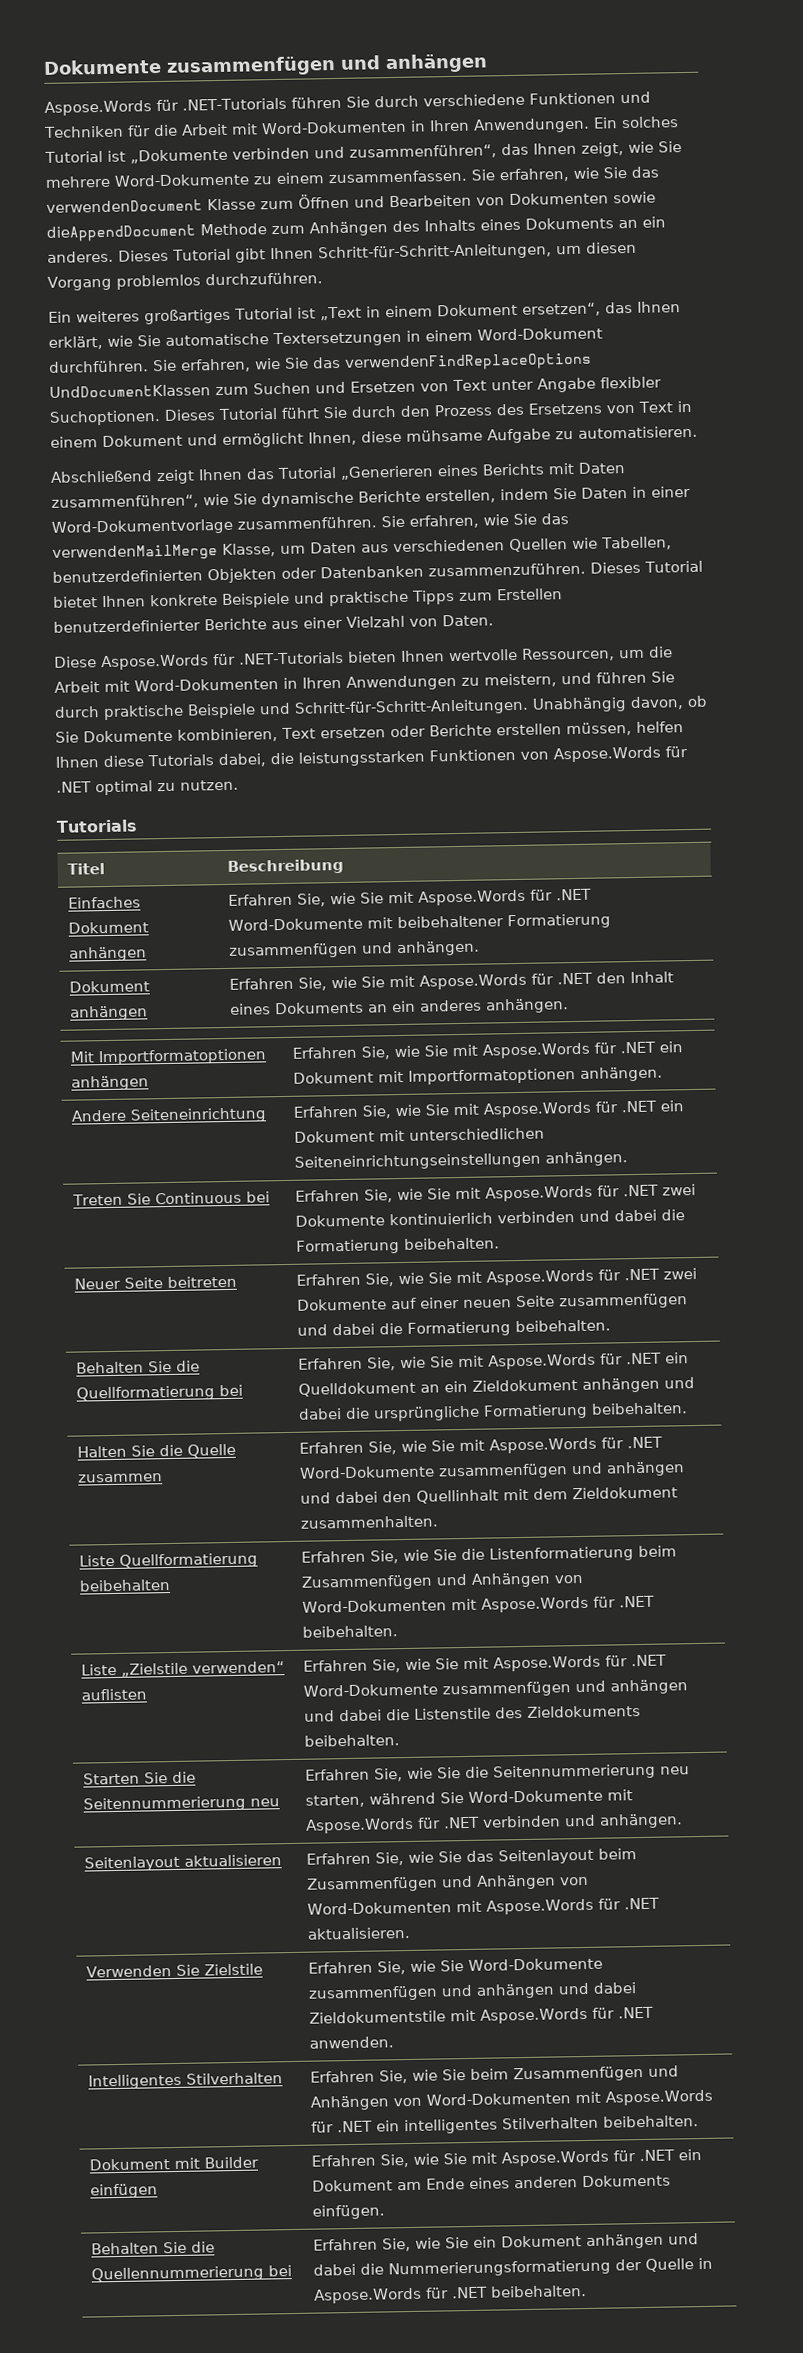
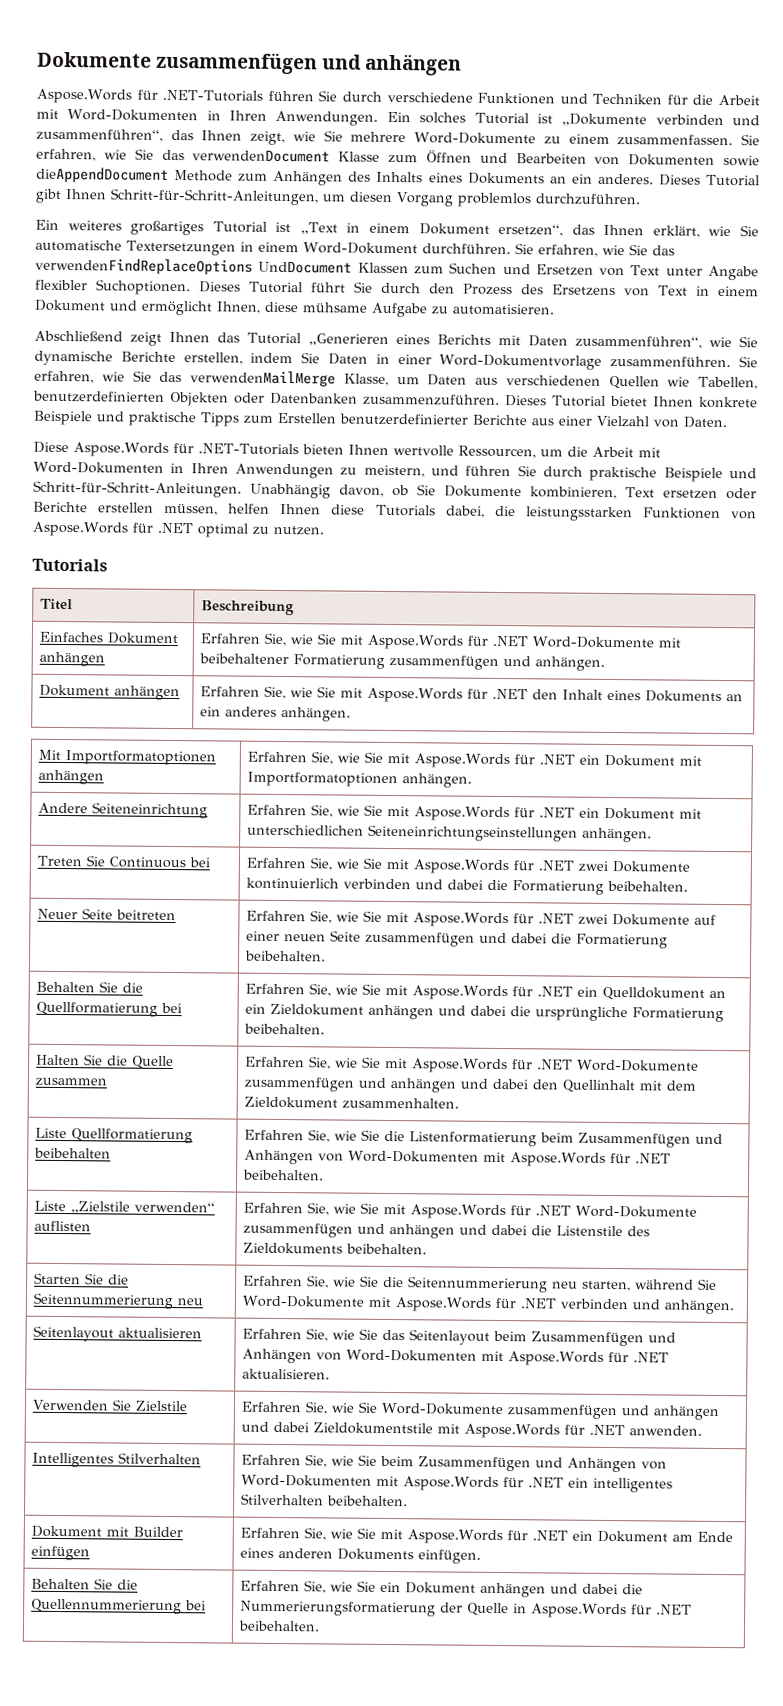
[49,384,211,398] UndDocumentKlassen -> [258,260,409,274] UndDocument Klassen

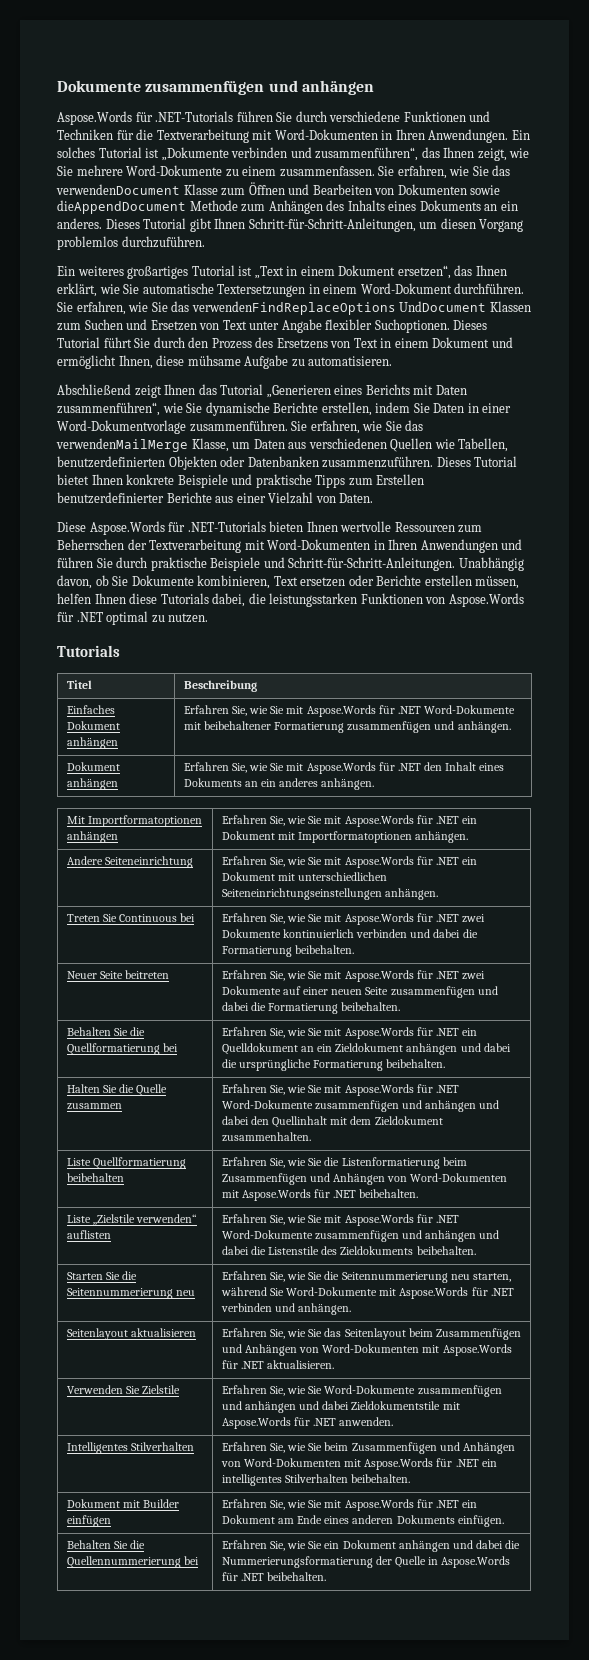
[718,94,761,106] Arbeit -> [156,129,249,143] Textverarbeitung
[457,445,634,459] Ressourcen, um die Arbeit -> [394,522,483,533] [57,539,242,553] Ressourcen zum Beherrschen der Textverarbeitung
[340,464,425,478] zu meistern, -> (498, 546) none

